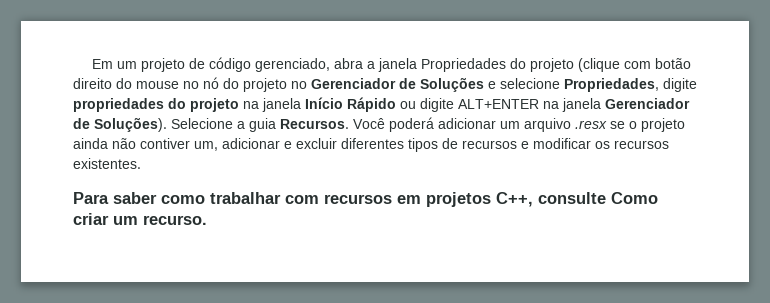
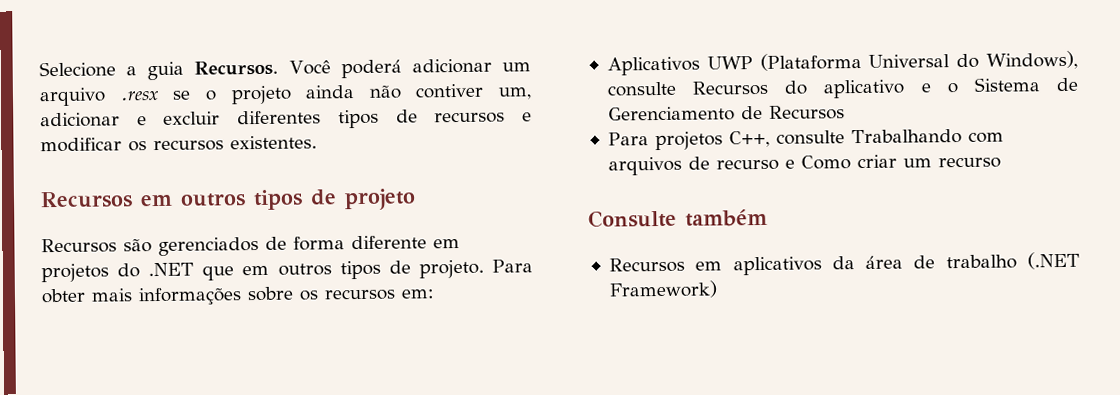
[92,57,692,72] [73,77,697,92] [73,97,690,112] [73,117,167,132] Em um projeto de código gerenciado, abra a janela Propriedades do projeto (clique com botão direito do mouse no nó do projeto no Gerenciador de Soluções e selecione Propriedades, digite propriedades do projeto na janela Início Rápido ou digite ALT+ENTER na janela Gerenciador de Soluções). -> (39, 69) none
[73,192,658,207] [73,213,207,225] Para saber como trabalhar com recursos em projetos C++, consulte Como criar um recurso. -> [40,188,416,211] [41,235,460,256] [41,259,533,283] [41,286,434,306] [606,50,1078,76] [606,77,1078,99] [607,105,845,122] [607,129,1004,151] [607,154,1001,176] [588,208,768,228] [608,251,1080,276] [608,280,718,299] Recursos em outros tipos de projeto // Recursos são gerenciados de forma diferente em projetos do .NET que em outros tipos de projeto. Para obter mais informações sobre os recursos em: // Aplicativos UWP (Plataforma Universal do Windows), consulte Recursos do aplicativo e o Sistema de Gerenciamento de Recursos // Para projetos C++, consulte Trabalhando com arquivos de recurso e Como criar um recurso // Consulte também // Recursos em aplicativos da área de trabalho (.NET Framework)

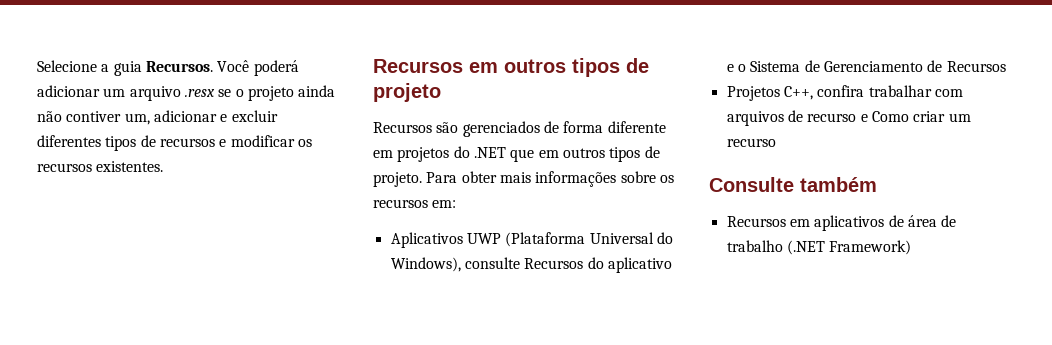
[607,129,962,151] Para projetos C++, consulte Trabalhando -> [726,85,932,101] Projetos C++, confira trabalhar
[831,256,855,270] da -> [888,215,904,227] de

